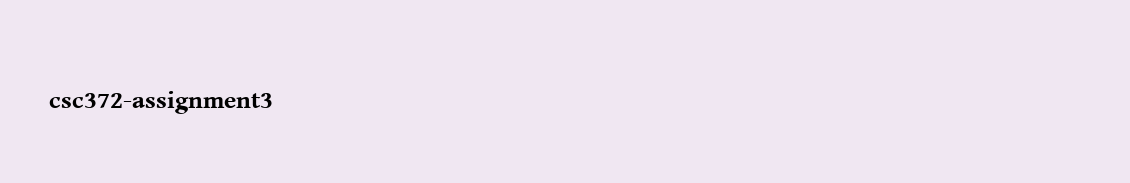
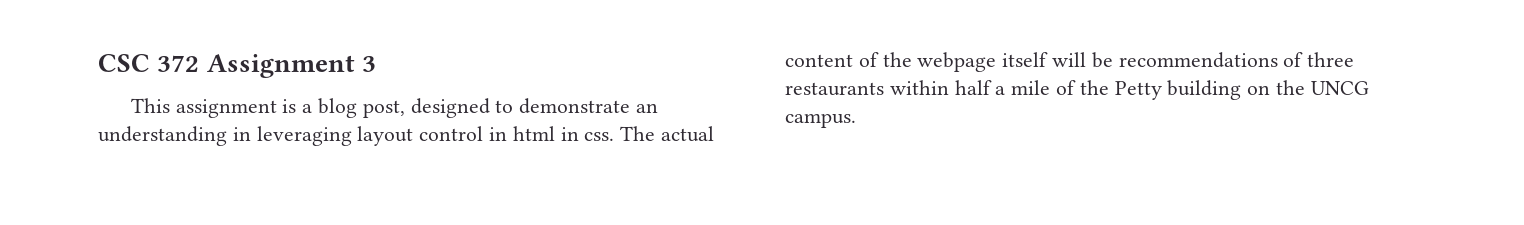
[49,91,273,114] csc372-assignment3 -> [98,54,376,78] [130,98,658,118] [98,126,715,146] [785,52,1355,72] [785,80,1369,100] [785,113,856,128] CSC 372 Assignment 3 // This assignment is a blog post, designed to demonstrate an understanding in leveraging layout control in html in css. The actual content of the webpage itself will be recommendations of three restaurants within half a mile of the Petty building on the UNCG campus.

